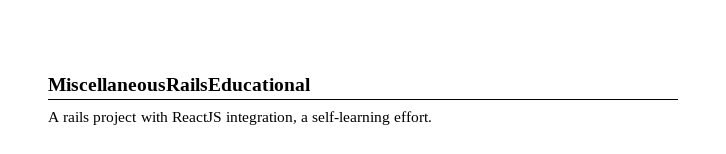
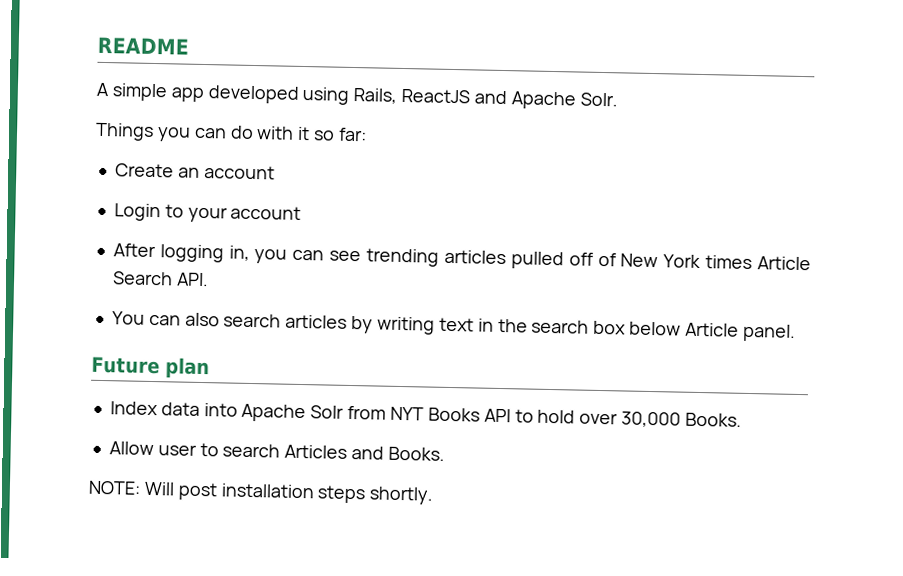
[48,78,311,91] MiscellaneousRailsEducational -> [97,36,189,55] README
[63,111,433,125] rails project with ReactJS integration, a self-learning effort. -> [111,83,618,110] [95,122,368,142] [114,163,275,180] [113,203,302,223] [112,243,812,271] [112,271,209,287] [111,311,796,342] [91,356,210,380] [109,401,742,428] [108,441,445,461] [88,480,434,505] simple app developed using Rails, ReactJS and Apache Solr. // Things you can do with it so far: // Create an account // Login to your account // After logging in, you can see trending articles pulled off of New York times Article Search API. // You can also search articles by writing text in the search box below Article panel. // Future plan // Index data into Apache Solr from NYT Books API to hold over 30,000 Books. // Allow user to search Articles and Books. // NOTE: Will post installation steps shortly.

